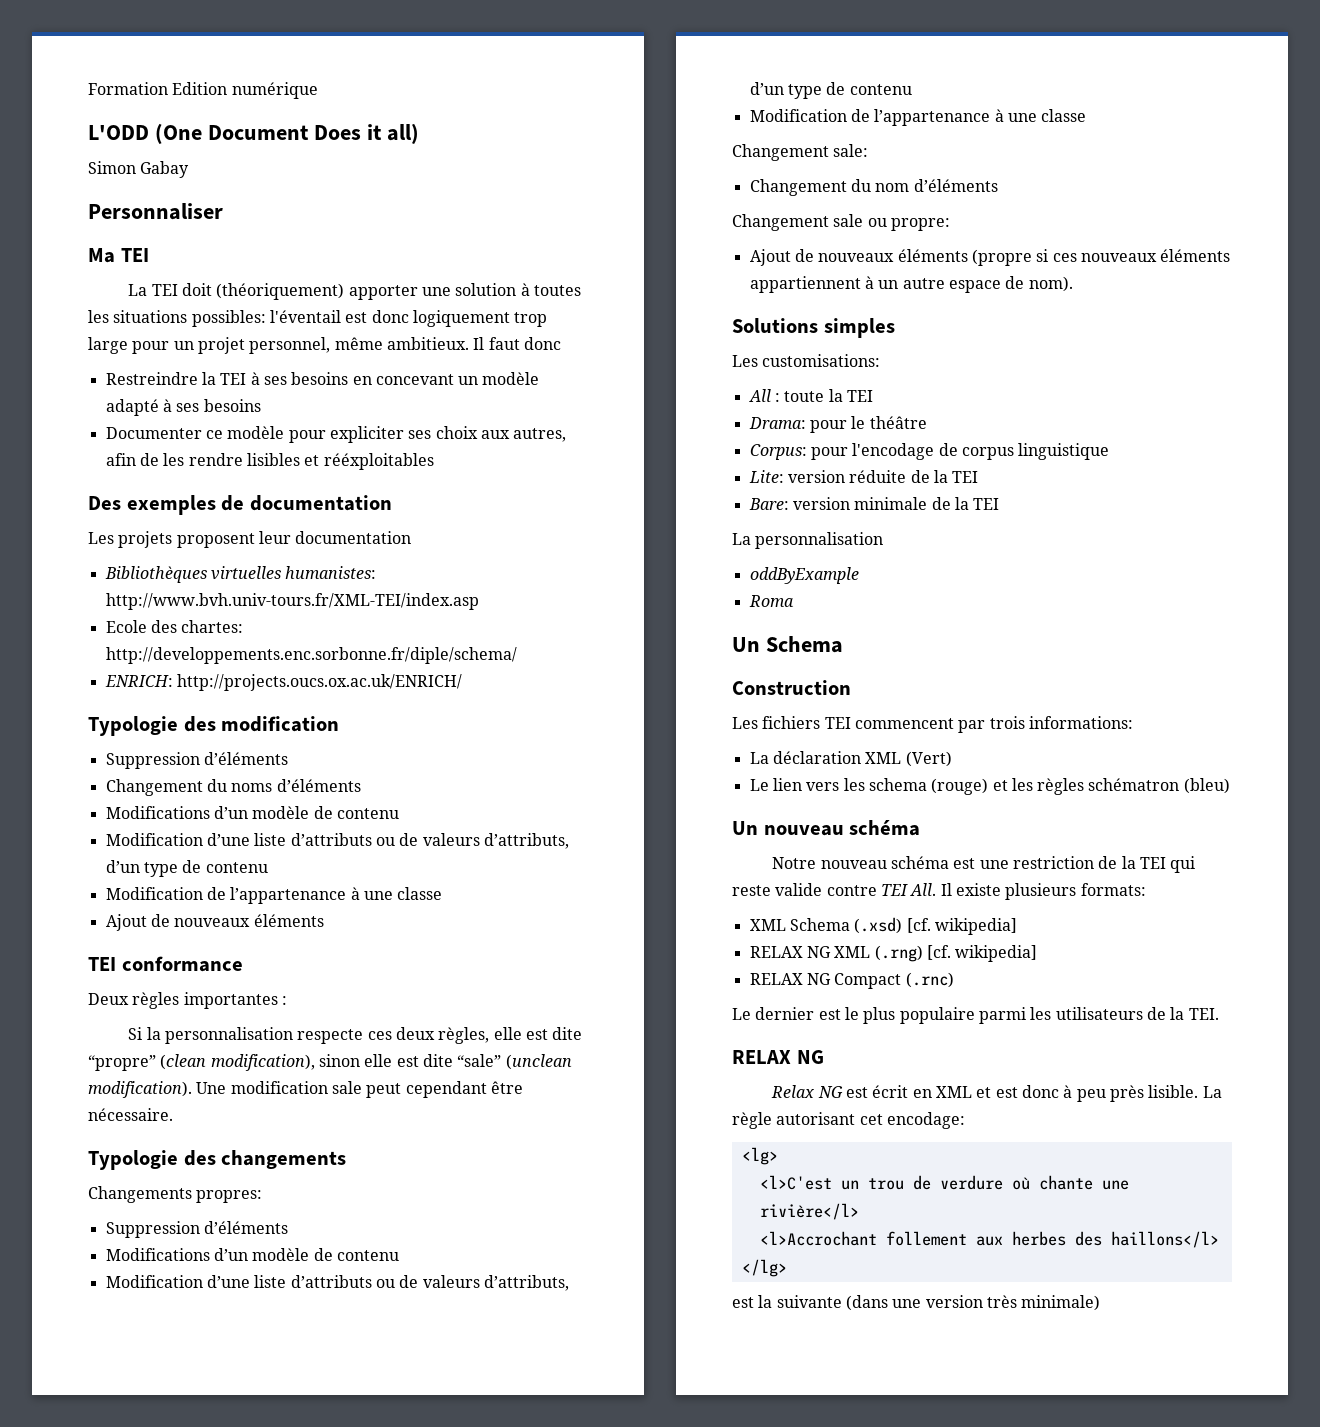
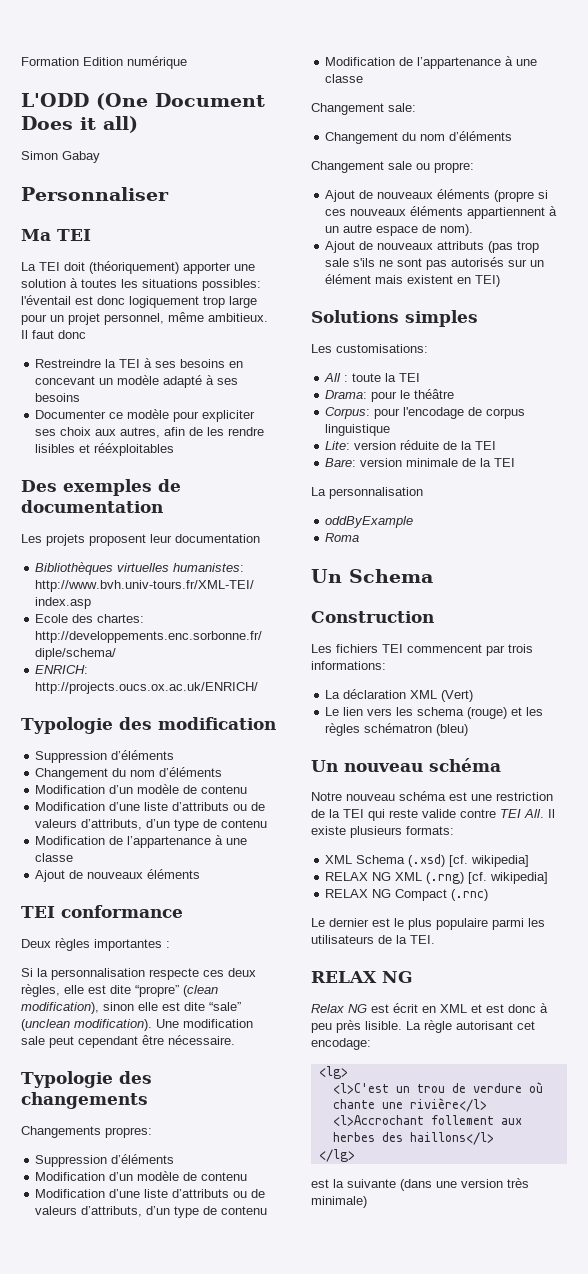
[231,779,361,792] [105,806,210,819] noms d’éléments // Modifications -> [130,767,223,777] [35,785,106,794] nom d’éléments // Modification
[105,1248,210,1261] Modifications -> [35,1172,106,1181] Modification
(1073, 284) none -> [325,241,540,253] [325,257,545,270] [325,274,501,287] // Ajout de nouveaux attributs (pas trop sale s'ils ne sont pas autorisés sur un élément mais existent en TEI)

